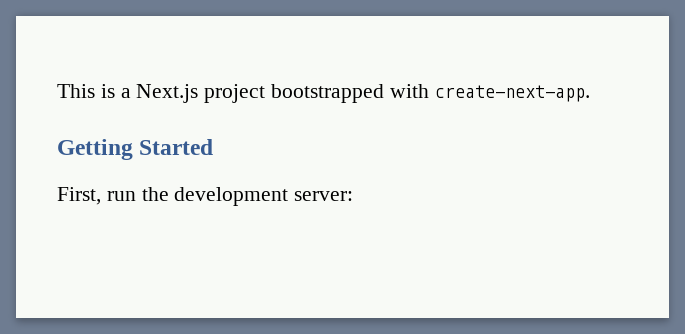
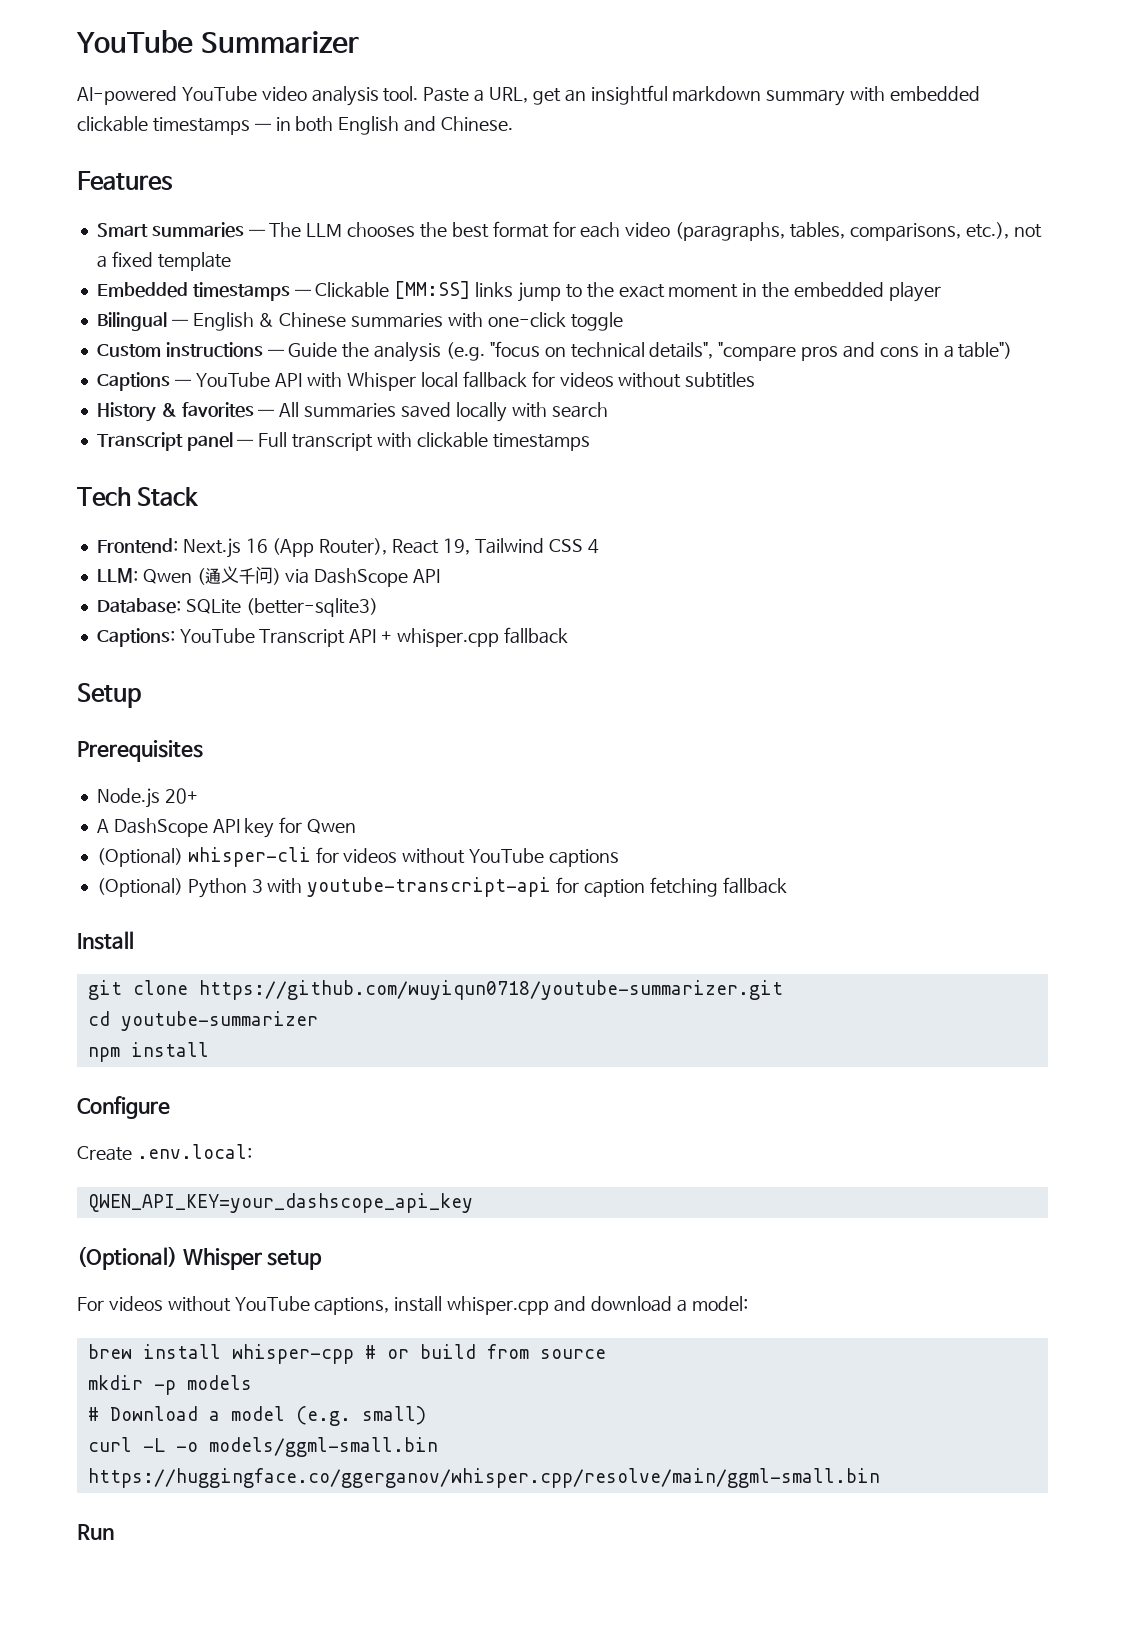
[57,84,590,103] [57,139,214,160] [57,187,354,206] This is a Next.js project bootstrapped with create-next-app. // Getting Started // First, run the development server: -> [76,30,359,53] [77,85,980,106] [77,116,513,135] [77,171,173,191] [96,221,1042,241] [96,251,231,271] [96,281,941,302] [96,312,623,331] [96,341,1013,362] [96,371,756,391] [96,402,608,422] [96,432,590,451] [77,487,200,506] [96,538,599,558] [96,566,441,587] [96,598,378,617] [96,627,568,647] [77,683,141,708] [77,740,203,762] [96,788,198,808] [96,817,357,838] [96,847,619,867] [96,877,787,898] [77,931,134,950] [87,980,783,1000] [87,1011,318,1031] [87,1042,209,1062] [77,1096,170,1119] [77,1144,252,1161] [87,1193,473,1213] [77,1246,323,1270] [77,1296,748,1315] [87,1344,606,1364] [87,1375,252,1395] [87,1406,426,1426] [87,1437,438,1457] [87,1468,880,1488] [77,1524,114,1540] YouTube Summarizer // AI-powered YouTube video analysis tool. Paste a URL, get an insightful markdown summary with embedded clickable timestamps — in both English and Chinese. // Features // Smart summaries — The LLM chooses the best format for each video (paragraphs, tables, comparisons, etc.), not a fixed template // Embedded timestamps — Clickable [MM:SS] links jump to the exact moment in the embedded player // Bilingual — English & Chinese summaries with one-click toggle // Custom instructions — Guide the analysis (e.g. "focus on technical details", "compare pros and cons in a table") // Captions — YouTube API with Whisper local fallback for videos without subtitles // History & favorites — All summaries saved locally with search // Transcript panel — Full transcript with clickable timestamps // Tech Stack // Frontend: Next.js 16 (App Router), React 19, Tailwind CSS 4 // LLM: Qwen (通义千问) via DashScope API // Database: SQLite (better-sqlite3) // Captions: YouTube Transcript API + whisper.cpp fallback // Setup // Prerequisites // Node.js 20+ // A DashScope API key for Qwen // (Optional) whisper-cli for videos without YouTube captions // (Optional) Python 3 with youtube-transcript-api for caption fetching fallback // Install // git clone https://github.com/wuyiqun0718/youtube-summarizer.git // cd youtube-summarizer // npm install // Configure // Create .env.local: // QWEN_API_KEY=your_dashscope_api_key // (Optional) Whisper setup // For videos without YouTube captions, install whisper.cpp and download a model: // brew install whisper-cpp # or build from source // mkdir -p models // # Download a model (e.g. small) // curl -L -o models/ggml-small.bin https://huggingface.co/ggerganov/whisper.cpp/resolve/main/ggml-small.bin // Run

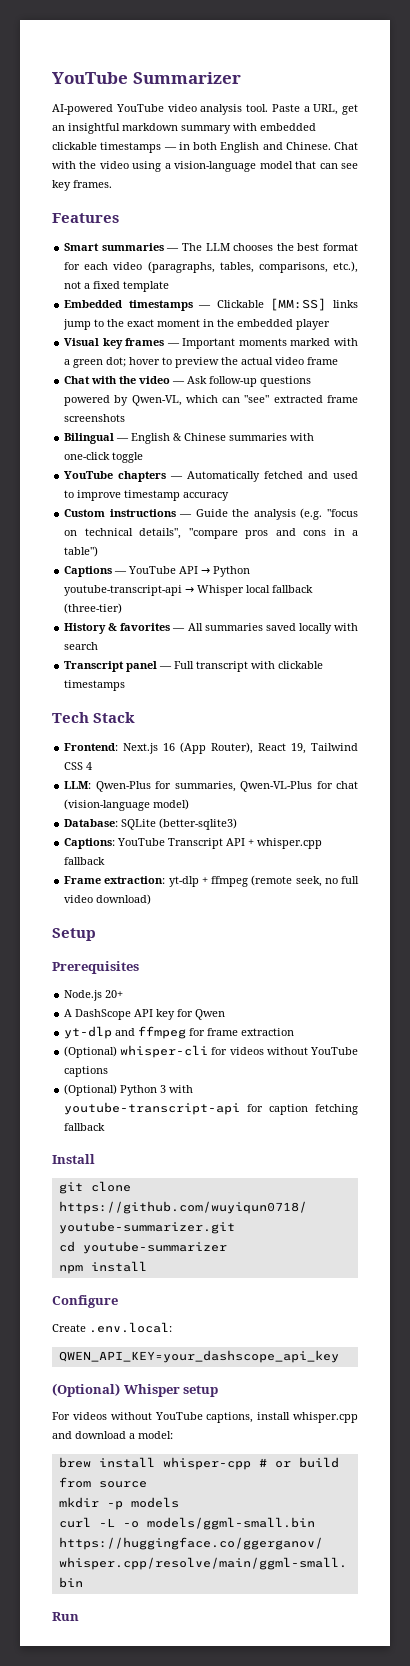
(513, 123) none -> [334,142,358,150] [52,161,359,172] [52,180,112,191] Chat with the video using a vision-language model that can see key frames.
(941, 292) none -> [64,338,358,349] [64,357,339,368] [64,376,312,387] [64,395,358,406] [64,414,126,422] // Visual key frames — Important moments marked with a green dot; hover to preview the actual video frame // Chat with the video — Ask follow-up questions powered by Qwen-VL, which can "see" extracted frame screenshots
(623, 321) none -> [64,471,358,482] [64,490,230,501] // YouTube chapters — Automatically fetched and used to improve timestamp accuracy
[307,371,756,391] with Whisper local fallback for videos without subtitles -> [201,566,251,577] [64,585,314,596] [64,603,123,614] → Python youtube-transcript-api → Whisper local fallback (three-tier)
[142,566,441,587] Qwen (通义千问) via DashScope API -> [95,781,358,792] [64,799,190,811] Qwen-Plus for summaries, Qwen-VL-Plus for chat (vision-language model)
(568, 635) none -> [64,875,360,887] [64,894,152,905] // Frame extraction: yt-dlp + ffmpeg (remote seek, no full video download)
(357, 826) none -> [64,1026,295,1039] // yt-dlp and ffmpeg for frame extraction
[87,1406,426,1426] // # Download a model (e.g. small) -> (179, 1502) none

